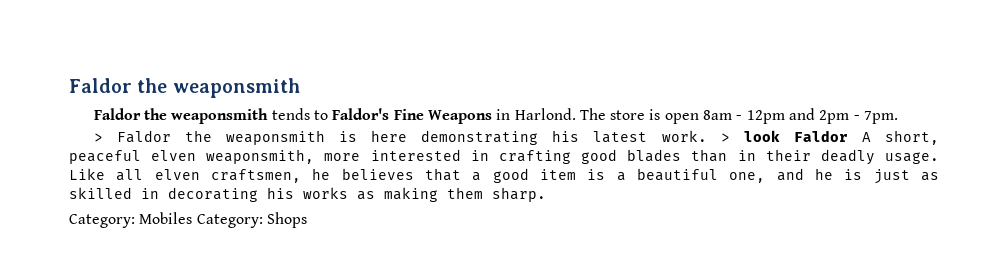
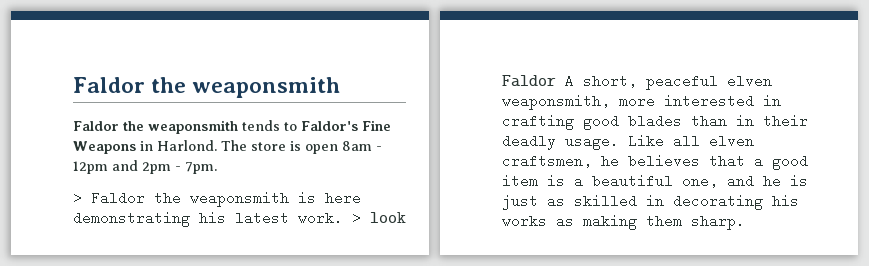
[69,212,307,228] // Category: Mobiles Category: Shops -> (745, 222) none

